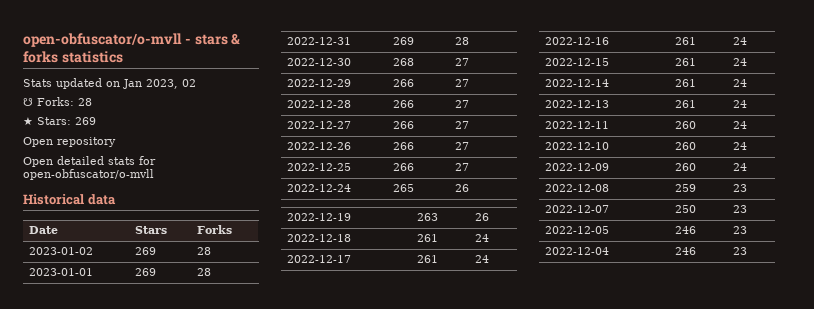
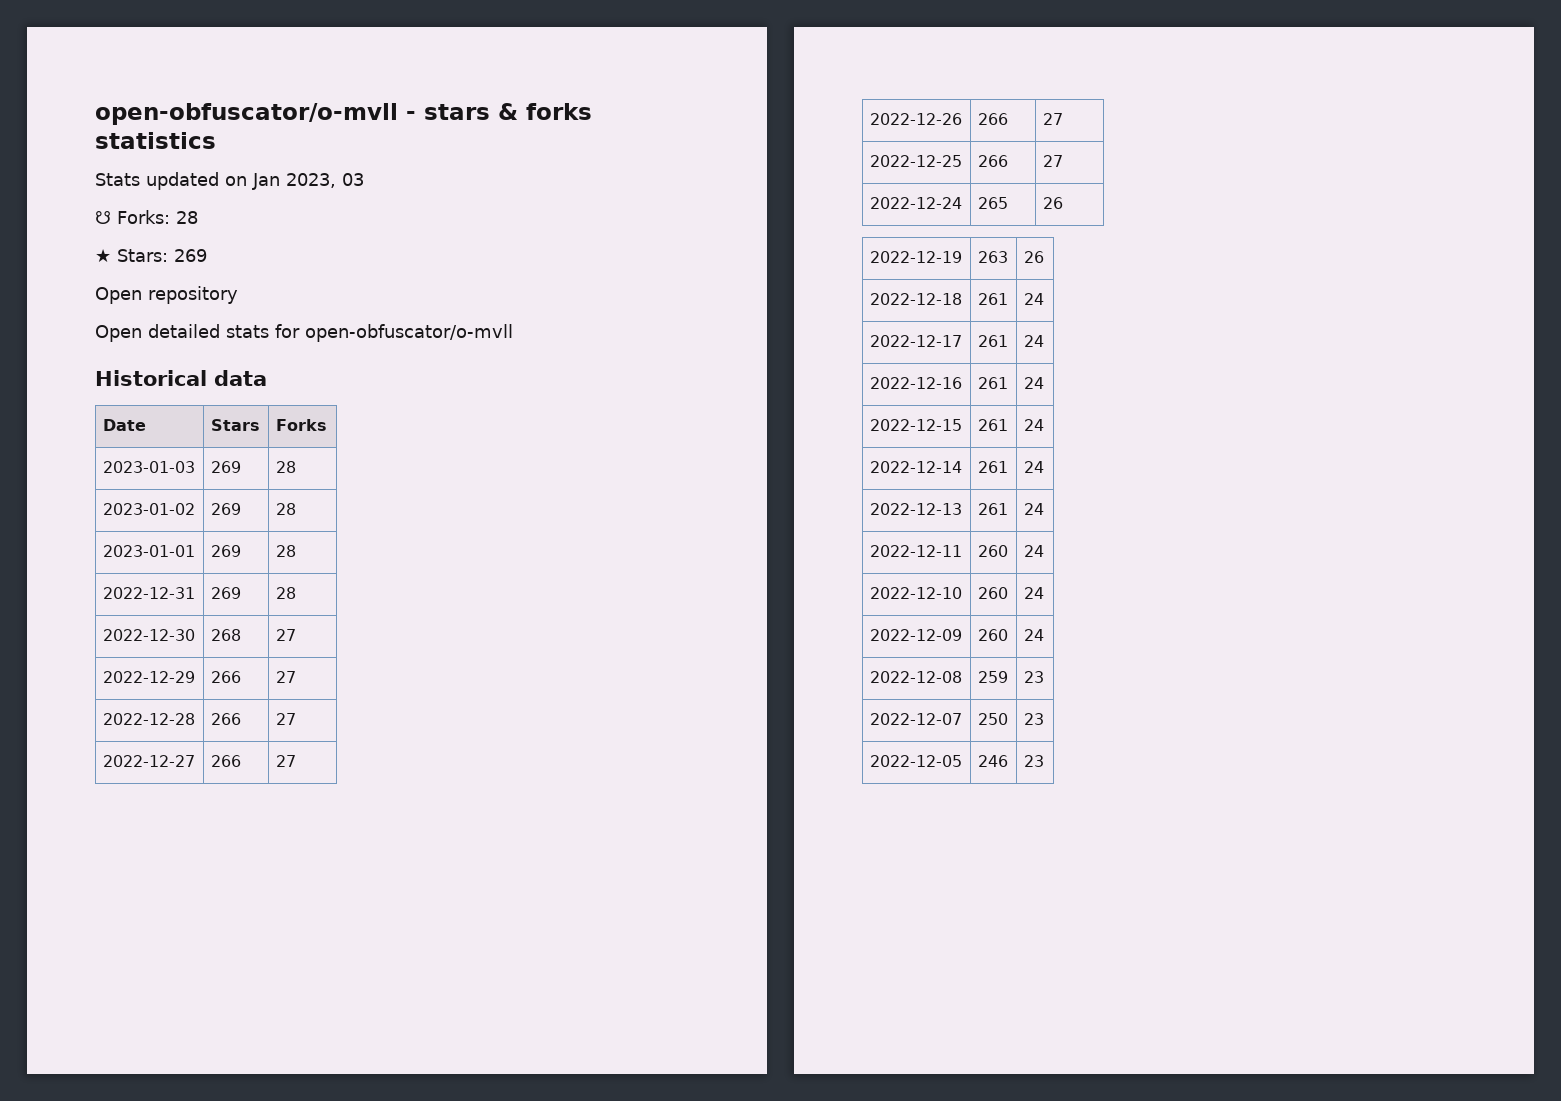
[182,79,196,87] 02 -> [342,173,364,186] 03
(233, 229) none -> [102,461,195,473] [210,461,241,473] [275,461,296,473] // 2023-01-03 | 269 | 28
[545,247,610,255] [675,247,697,255] [733,247,748,255] // 2022-12-04 | 246 | 23 -> (1044, 761) none

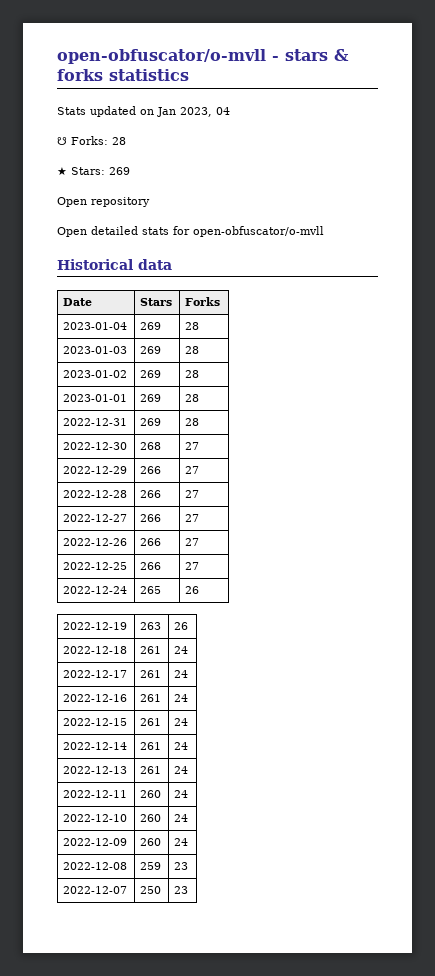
[342,173,364,186] 03 -> [216,107,230,115] 04
(327, 425) none -> [63,322,128,330] [140,322,162,330] [185,322,200,330] // 2023-01-04 | 269 | 28
[869,755,962,767] [977,755,1008,767] [1023,755,1044,767] // 2022-12-05 | 246 | 23 -> (189, 890) none

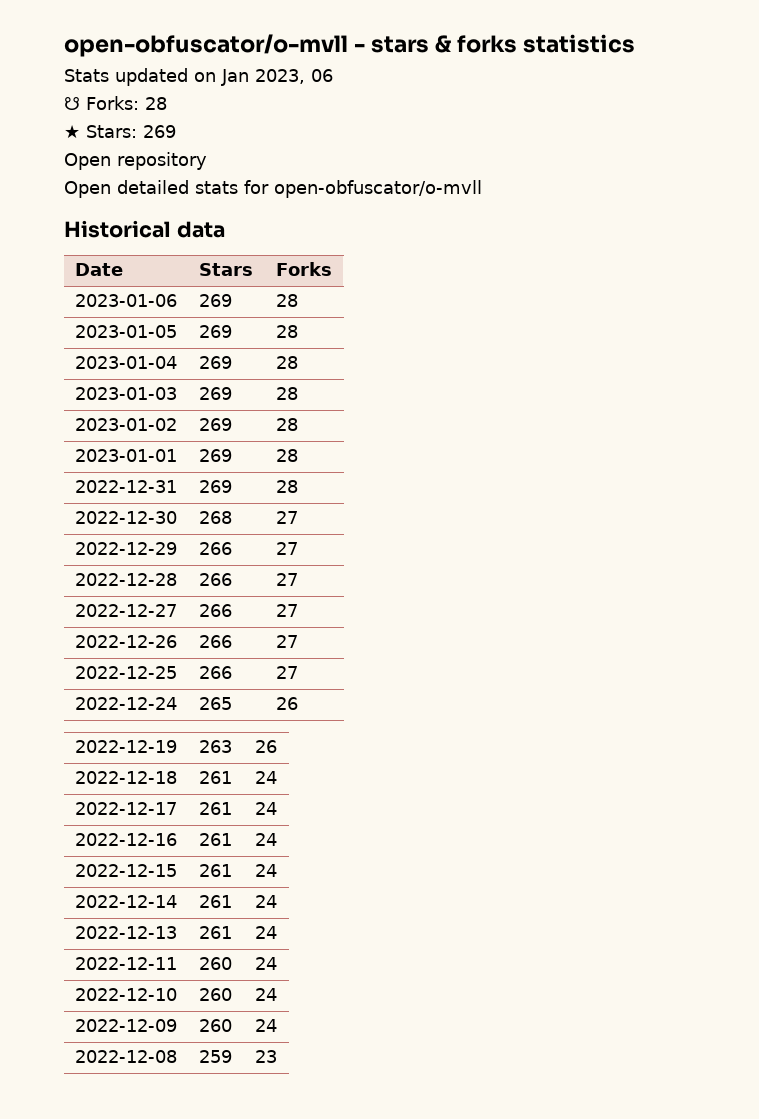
[216,107,230,115] 04 -> [311,69,333,82] 06
(221, 301) none -> [74,294,177,307] [198,294,232,307] [275,294,298,307] [74,325,177,338] [198,325,232,338] [275,325,298,338] // 2023-01-06 | 269 | 28 // 2023-01-05 | 269 | 28
[63,886,128,894] [140,886,162,894] [174,886,189,894] // 2022-12-07 | 250 | 23 -> (277, 1056) none

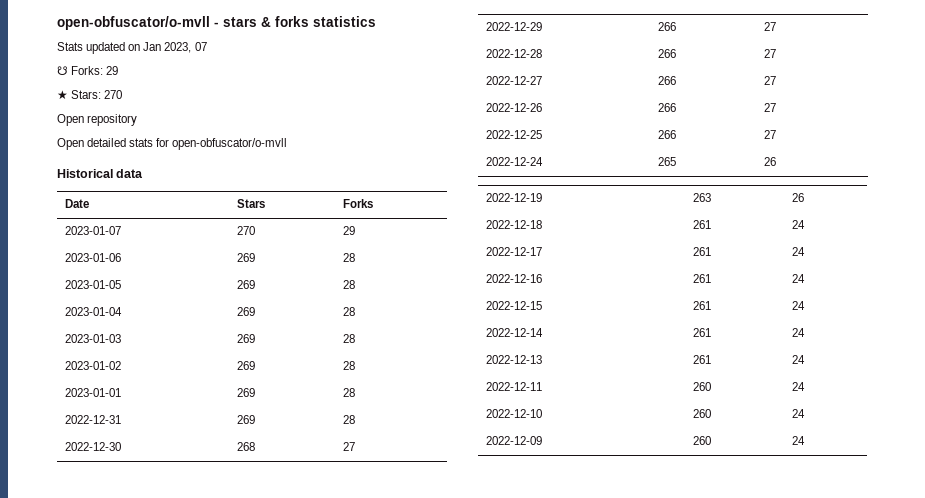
[311,69,333,82] 06 -> [194,42,207,51] 07
[145,97,167,110] 28 -> [106,66,119,75] 29
[143,125,176,138] 269 -> [104,90,123,99] 270
(332, 269) none -> [64,226,121,235] [236,226,255,235] [342,226,355,235] // 2023-01-07 | 270 | 29
[74,1050,177,1063] [198,1050,232,1063] [254,1050,277,1063] // 2022-12-08 | 259 | 23 -> (805, 440) none

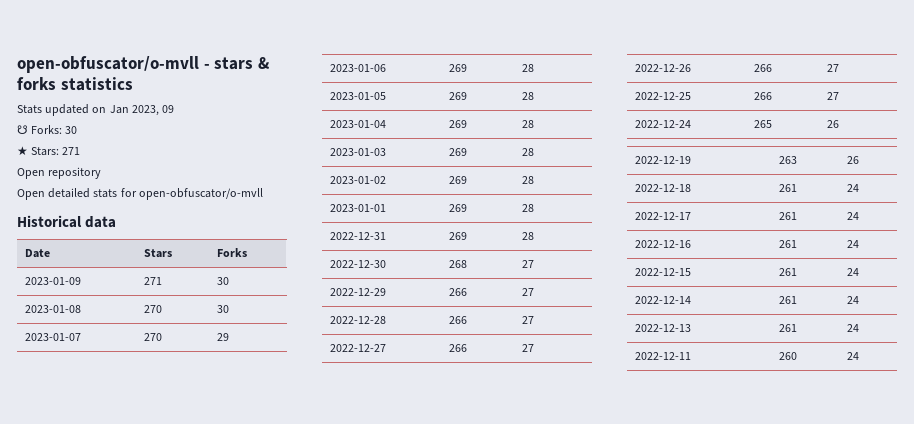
[194,42,207,51] 07 -> [162,105,175,113] 09
[106,66,119,75] 29 -> [65,126,78,134] 30
[104,90,123,99] 270 -> [62,147,81,155] 271
(373, 203) none -> [24,277,81,285] [143,277,162,285] [216,277,229,285] [24,305,81,313] [143,305,162,313] [216,305,229,313] // 2023-01-09 | 271 | 30 // 2023-01-08 | 270 | 30
[485,409,542,418] [692,409,711,418] [791,409,805,418] [485,436,542,445] [692,436,711,445] [791,436,805,445] // 2022-12-10 | 260 | 24 // 2022-12-09 | 260 | 24 -> (859, 356) none

